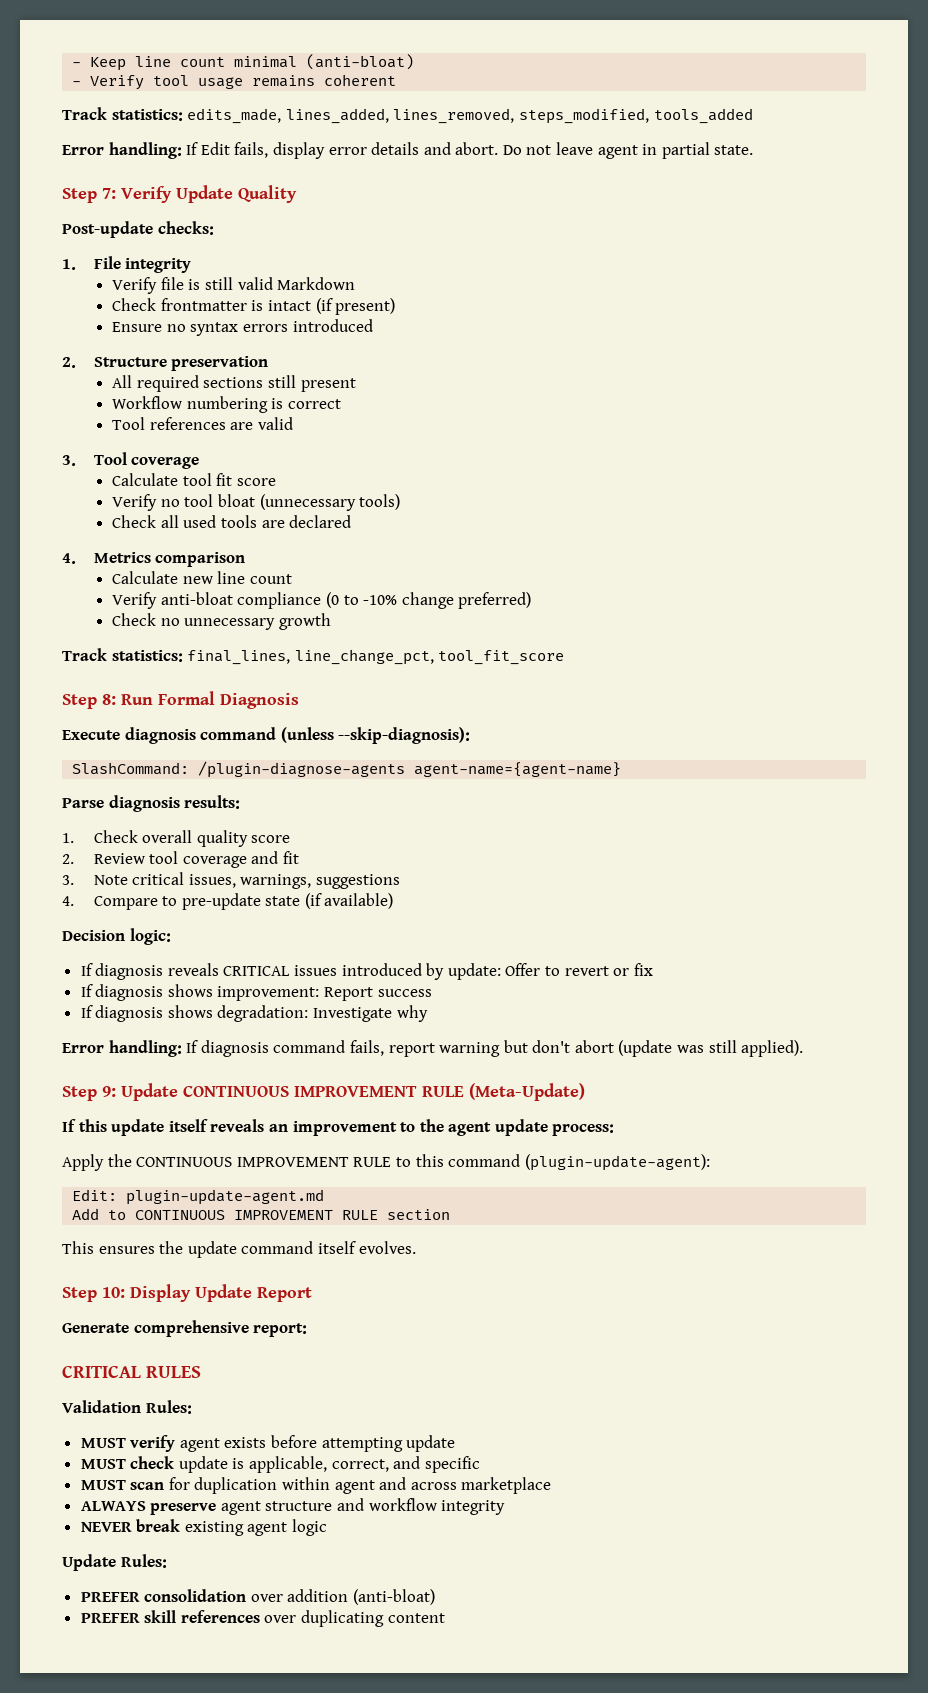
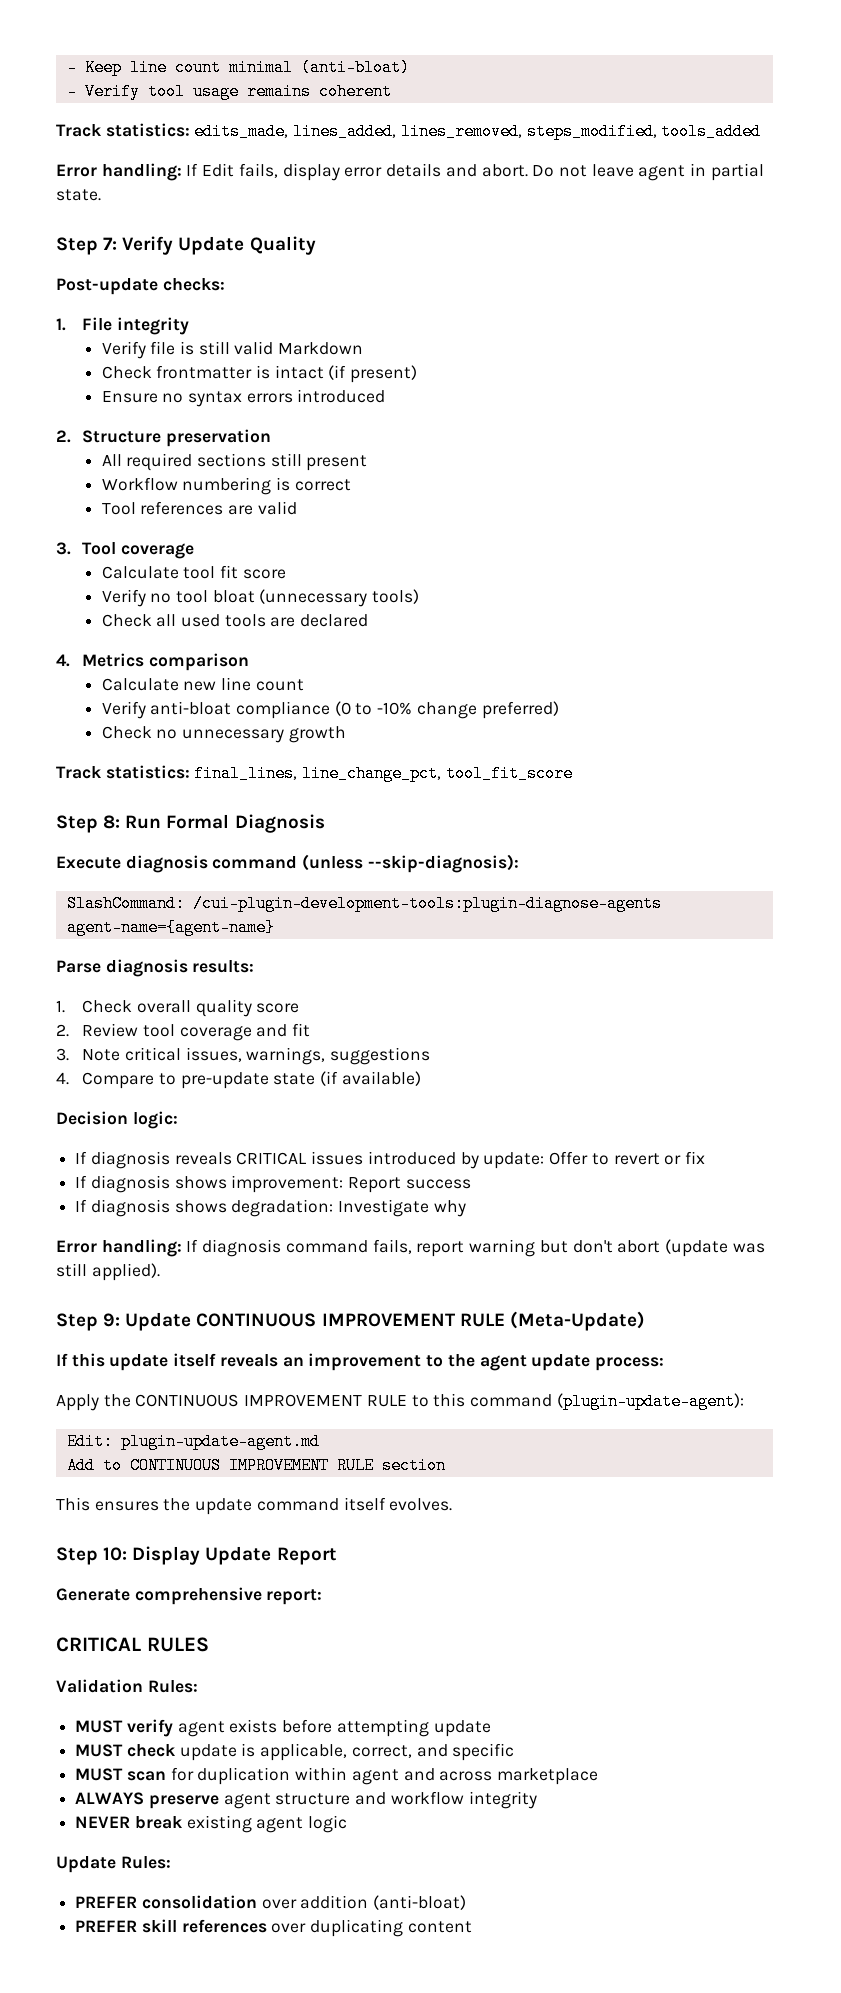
[198,761,406,778] /plugin-diagnose-agents -> [192,895,662,912] /cui-plugin-development-tools:plugin-diagnose-agents

